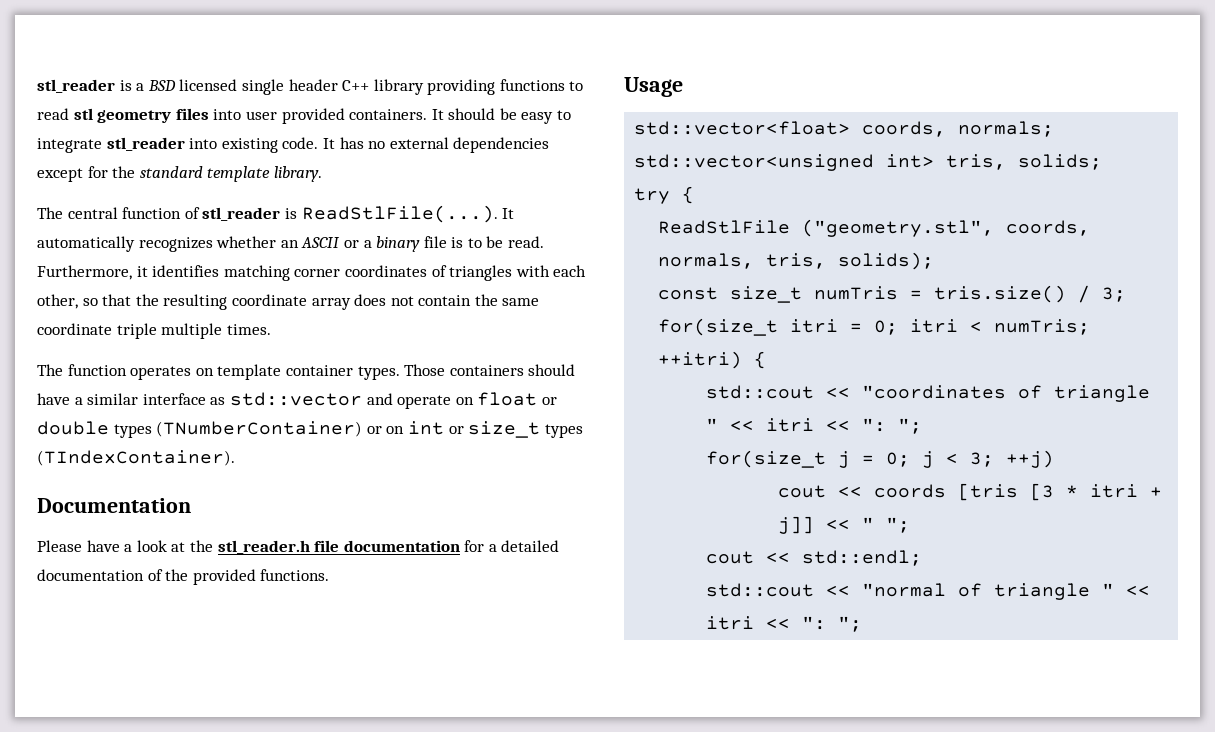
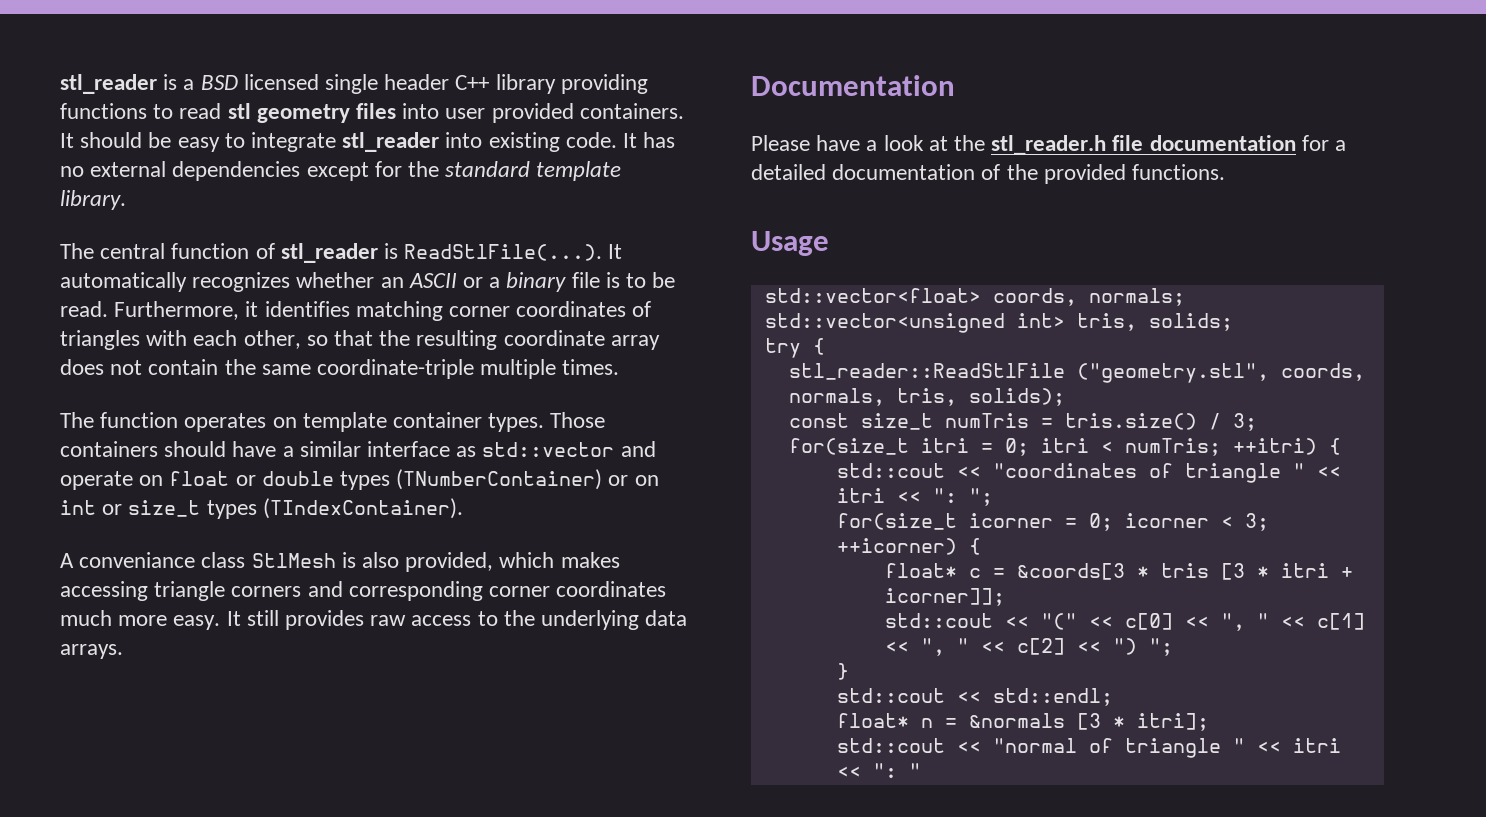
[37,323,157,339] coordinate triple -> [317,359,475,379] coordinate-triple
(235, 458) none -> [60,552,620,572] [60,581,667,601] [60,610,688,630] [60,644,123,659] // A conveniance class StlMesh is also provided, which makes accessing triangle corners and corresponding corner coordinates much more easy. It still provides raw access to the underlying data arrays.
[658,220,791,234] ReadStlFile -> [788,363,1065,380] stl_reader::ReadStlFile
[838,451,935,468] j = 0; j -> [968,513,1209,531] icorner = 0; icorner
[1006,450,1055,468] [778,483,1163,501] [778,516,911,534] [706,551,755,564] ++j) // cout << coords [tris [3 * itri + j]] << " "; // cout -> [836,538,981,555] [884,563,1353,580] [884,588,1005,606] [884,613,1365,631] [884,638,1173,656] [836,663,849,680] [836,688,945,703] ++icorner) { // float* c = &coords[3 * tris [3 * itri + icorner]]; // std::cout << "(" << c[0] << ", " << c[1] << ", " << c[2] << ") "; // } // std::cout
(923, 558) none -> [836,713,1209,731] // float* n = &normals [3 * itri];
[838,616,863,632] "; -> [908,763,921,778] "

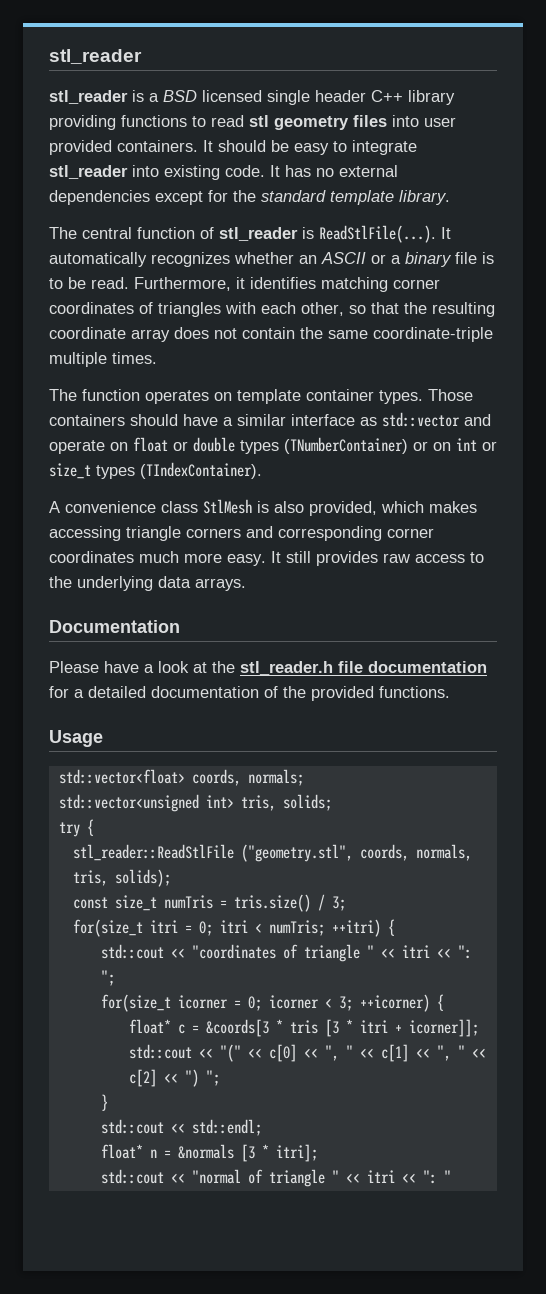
[60,74,157,94] stl_reader -> [49,49,142,64] [49,90,128,104] stl_reader // stl_reader
[79,552,196,568] conveniance -> [65,501,156,513] convenience

